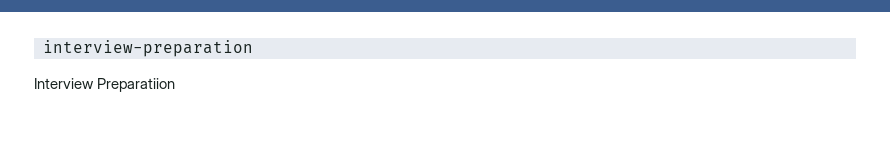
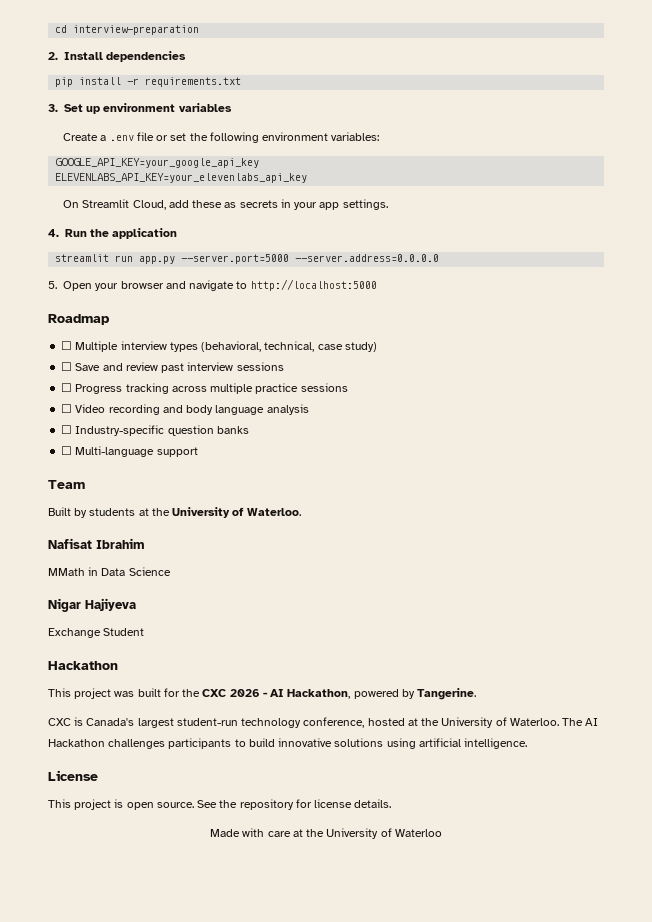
(43, 48) none -> [55,25,68,33] cd
[34,78,176,92] Interview Preparatiion -> [48,51,187,62] [55,77,242,87] [48,103,232,114] [63,132,380,143] [55,158,260,168] [55,173,308,183] [63,199,388,210] [48,228,178,239] [55,254,440,264] [48,279,377,291] [48,314,110,325] [61,341,377,352] [61,362,284,373] [61,383,348,394] [61,404,309,415] [61,425,249,436] [61,446,198,457] [48,480,85,489] [48,507,301,518] [48,538,145,549] [48,567,171,576] [48,598,136,612] [48,628,145,638] [48,661,118,670] [48,688,477,700] [48,717,599,728] [48,738,528,749] [48,770,98,781] [48,799,392,810] [210,828,442,839] 2. Install dependencies // pip install -r requirements.txt // 3. Set up environment variables // Create a .env file or set the following environment variables: // GOOGLE_API_KEY=your_google_api_key // ELEVENLABS_API_KEY=your_elevenlabs_api_key // On Streamlit Cloud, add these as secrets in your app settings. // 4. Run the application // streamlit run app.py --server.port=5000 --server.address=0.0.0.0 // 5. Open your browser and navigate to http://localhost:5000 // Roadmap // ☐ Multiple interview types (behavioral, technical, case study) // ☐ Save and review past interview sessions // ☐ Progress tracking across multiple practice sessions // ☐ Video recording and body language analysis // ☐ Industry-specific question banks // ☐ Multi-language support // Team // Built by students at the University of Waterloo. // Nafisat Ibrahim // MMath in Data Science // Nigar Hajiyeva // Exchange Student // Hackathon // This project was built for the CXC 2026 - AI Hackathon, powered by Tangerine. // CXC is Canada's largest student-run technology conference, hosted at the University of Waterloo. The AI Hackathon challenges participants to build innovative solutions using artificial intelligence. // License // This project is open source. See the repository for license details. // Made with care at the University of Waterloo

